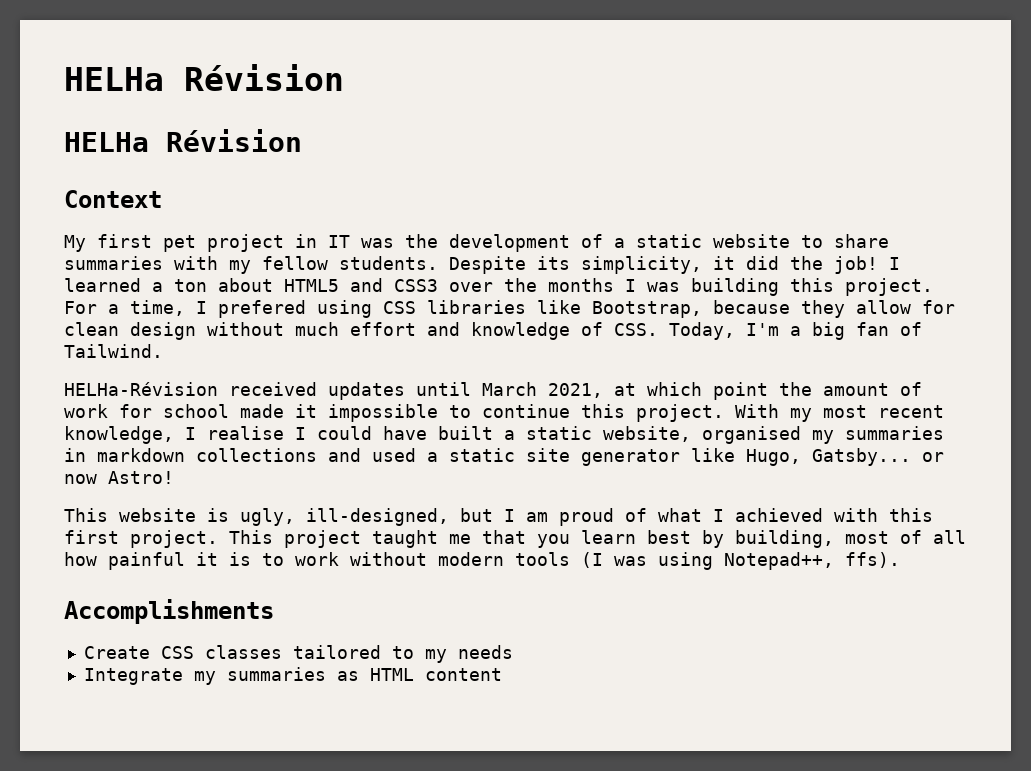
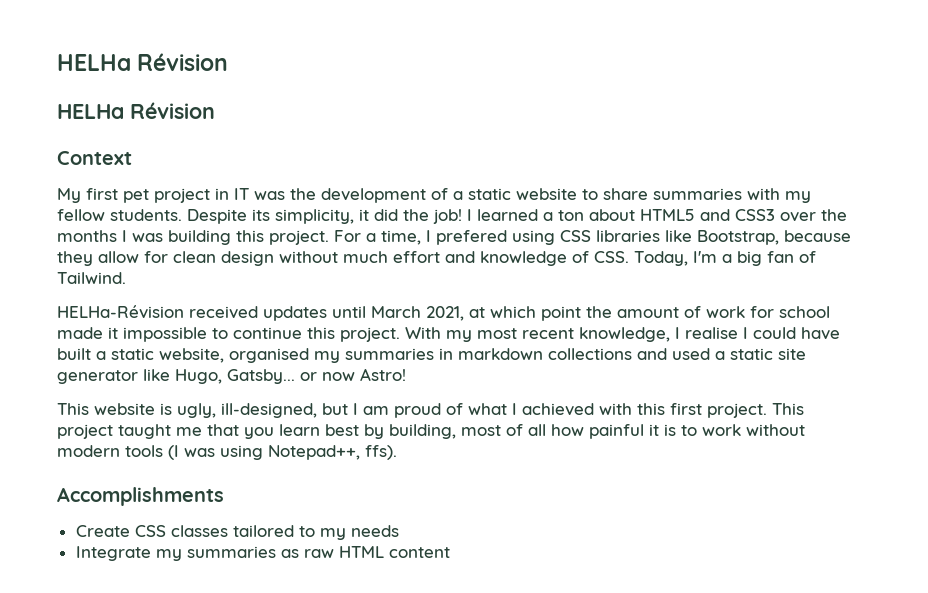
(359, 676) none -> [303,549,334,558] raw

